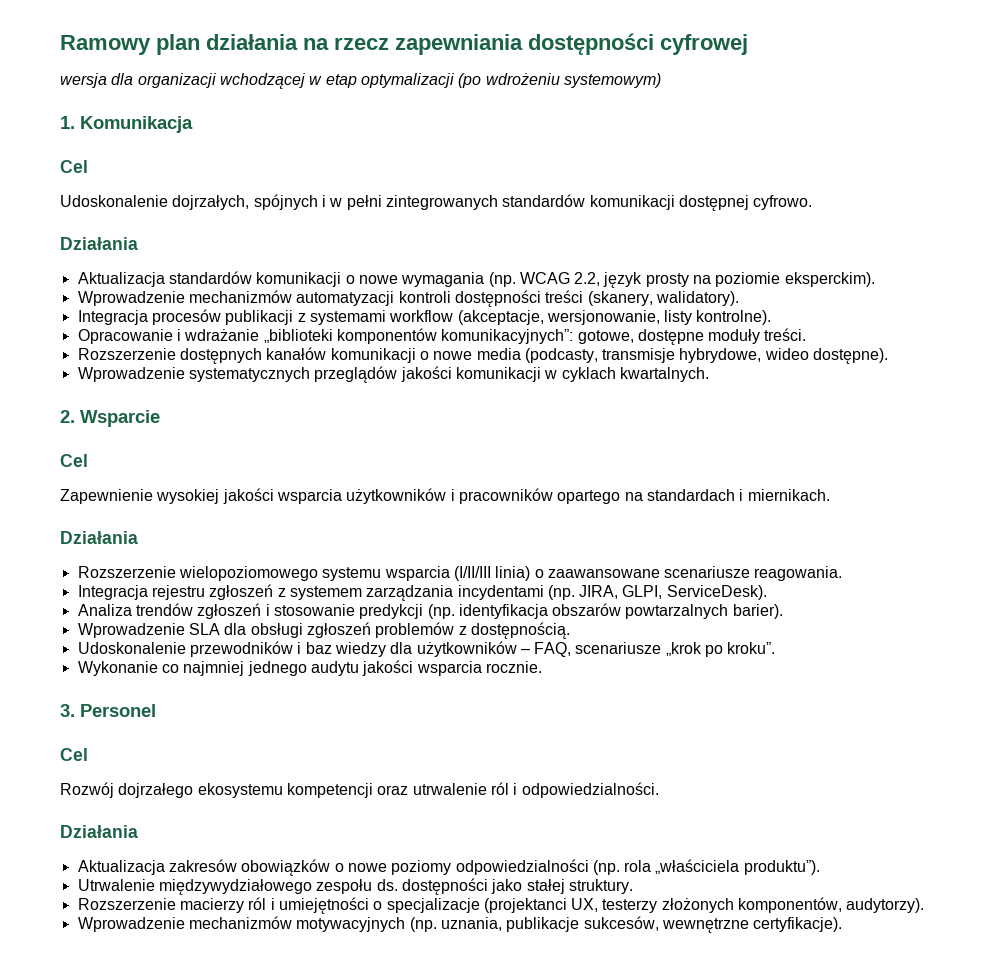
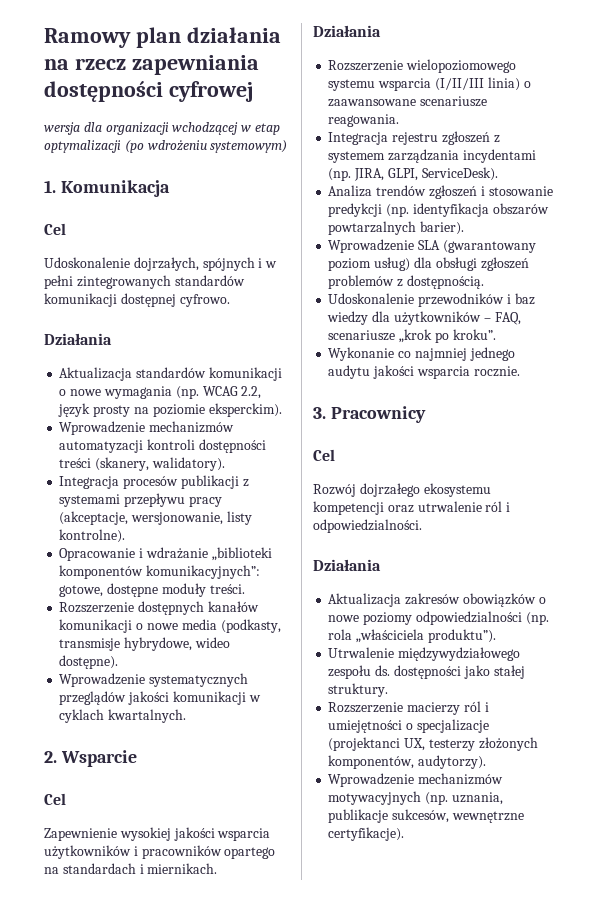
[389,310,454,322] workflow -> [124,493,222,507] przepływu pracy
[524,348,598,363] (podcasty, -> [220,619,281,633] (podkasty,
(220, 629) none -> [442,240,536,253] [328,257,411,271] (gwarantowany poziom usług)
[80,704,156,717] Personel -> [330,406,426,423] Pracownicy

